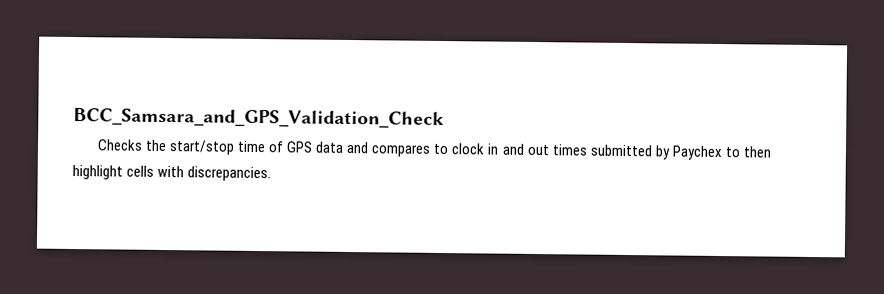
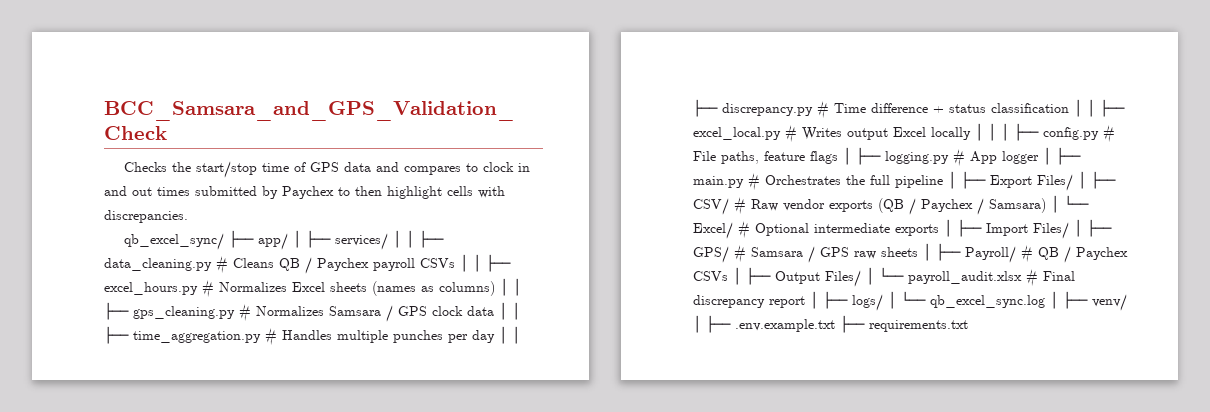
(272, 174) none -> [123,230,444,250] [104,254,511,274] [104,278,521,298] [104,302,520,322] [104,326,520,346] [693,99,1125,119] [693,123,1115,143] [693,147,1081,167] [693,171,1116,191] [693,195,1089,215] [693,219,1112,239] [693,243,1128,263] [693,267,1075,287] [693,291,1127,311] [693,315,968,333] // qb_excel_sync/ ├── app/ │ ├── services/ │ │ ├── data_cleaning.py # Cleans QB / Paychex payroll CSVs │ │ ├── excel_hours.py # Normalizes Excel sheets (names as columns) │ │ ├── gps_cleaning.py # Normalizes Samsara / GPS clock data │ │ ├── time_aggregation.py # Handles multiple punches per day │ │ ├── discrepancy.py # Time difference + status classification │ │ ├── excel_local.py # Writes output Excel locally │ │ │ ├── config.py # File paths, feature flags │ ├── logging.py # App logger │ ├── main.py # Orchestrates the full pipeline │ ├── Export Files/ │ ├── CSV/ # Raw vendor exports (QB / Paychex / Samsara) │ └── Excel/ # Optional intermediate exports │ ├── Import Files/ │ ├── GPS/ # Samsara / GPS raw sheets │ ├── Payroll/ # QB / Paychex CSVs │ ├── Output Files/ │ └── payroll_audit.xlsx # Final discrepancy report │ ├── logs/ │ └── qb_excel_sync.log │ ├── venv/ │ ├── .env.example.txt ├── requirements.txt

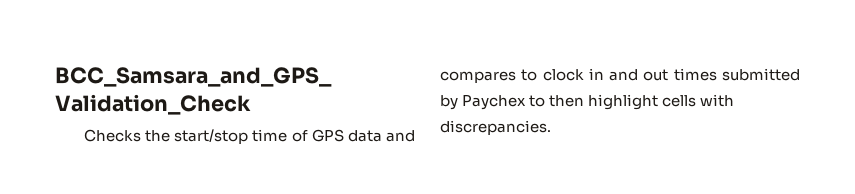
[123,230,444,250] [104,254,511,274] [104,278,521,298] [104,302,520,322] [104,326,520,346] [693,99,1125,119] [693,123,1115,143] [693,147,1081,167] [693,171,1116,191] [693,195,1089,215] [693,219,1112,239] [693,243,1128,263] [693,267,1075,287] [693,291,1127,311] [693,315,968,333] // qb_excel_sync/ ├── app/ │ ├── services/ │ │ ├── data_cleaning.py # Cleans QB / Paychex payroll CSVs │ │ ├── excel_hours.py # Normalizes Excel sheets (names as columns) │ │ ├── gps_cleaning.py # Normalizes Samsara / GPS clock data │ │ ├── time_aggregation.py # Handles multiple punches per day │ │ ├── discrepancy.py # Time difference + status classification │ │ ├── excel_local.py # Writes output Excel locally │ │ │ ├── config.py # File paths, feature flags │ ├── logging.py # App logger │ ├── main.py # Orchestrates the full pipeline │ ├── Export Files/ │ ├── CSV/ # Raw vendor exports (QB / Paychex / Samsara) │ └── Excel/ # Optional intermediate exports │ ├── Import Files/ │ ├── GPS/ # Samsara / GPS raw sheets │ ├── Payroll/ # QB / Paychex CSVs │ ├── Output Files/ │ └── payroll_audit.xlsx # Final discrepancy report │ ├── logs/ │ └── qb_excel_sync.log │ ├── venv/ │ ├── .env.example.txt ├── requirements.txt -> (551, 127) none

